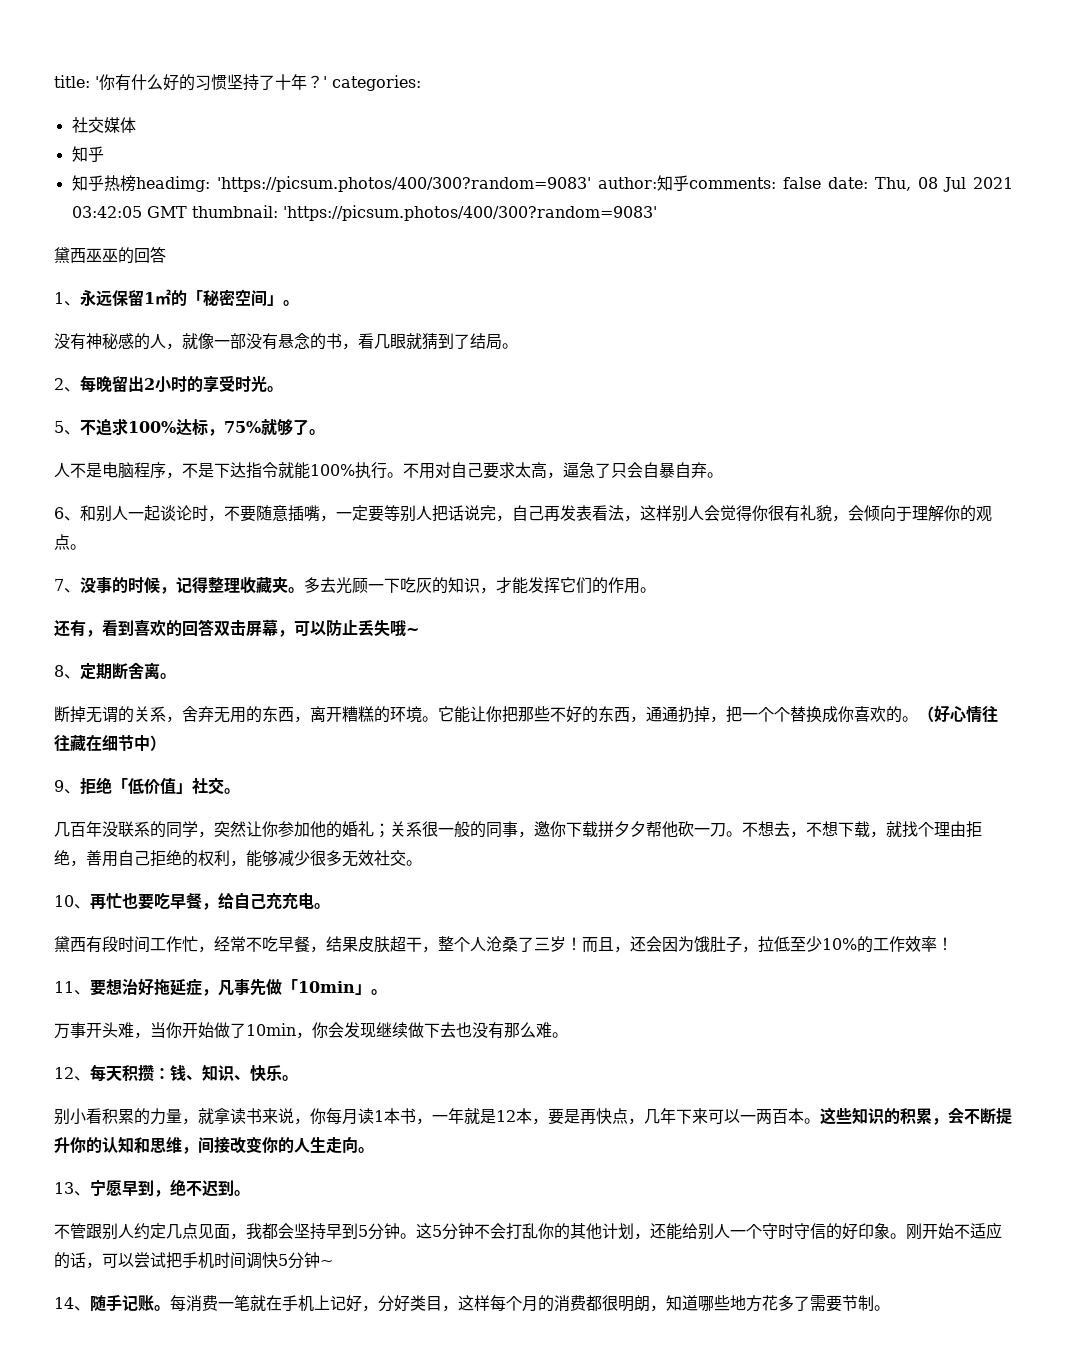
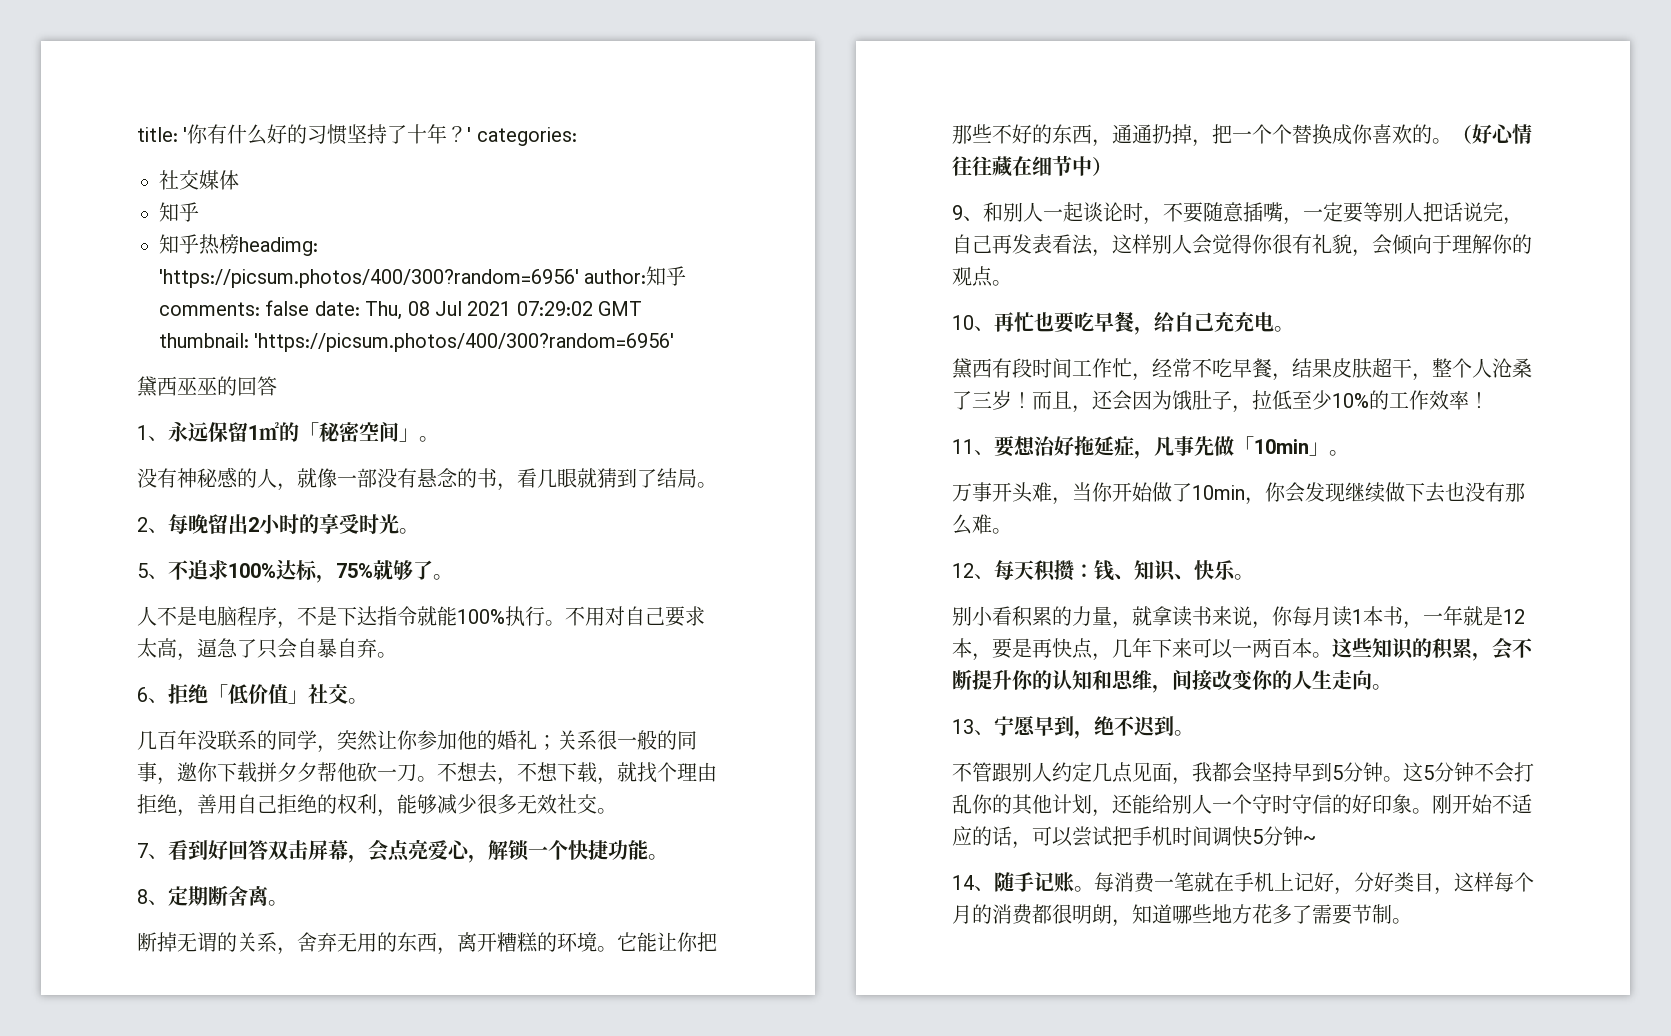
[216,176,591,192] 'https://picsum.photos/400/300?random=9083' -> [159,269,579,288] 'https://picsum.photos/400/300?random=6956'
[71,206,142,218] 03:42:05 -> [516,301,593,316] 07:29:02
[282,205,657,221] 'https://picsum.photos/400/300?random=9083' -> [254,333,675,352] 'https://picsum.photos/400/300?random=6956'
[80,505,992,522] [54,534,86,550] [54,576,656,594] [54,619,419,637] [54,662,176,680] [54,705,998,723] [54,734,166,752] [54,780,80,794] 和别人一起谈论时，不要随意插嘴，一定要等别人把话说完，自己再发表看法，这样别人会觉得你很有礼貌，会倾向于理解你的观点。 // 7、没事的时候，记得整理收藏夹。多去光顾一下吃灰的知识，才能发挥它们的作用。 // 还有，看到喜欢的回答双击屏幕，可以防止丢失哦~ // 8、定期断舍离。 // 断掉无谓的关系，舍弃无用的东西，离开糟糕的环境。它能让你把那些不好的东西，通通扔掉，把一个个替换成你喜欢的。（好心情往往藏在细节中） // 9、 -> (168, 700) none
(422, 863) none -> [137,839,668,863] [137,885,288,906] [137,932,717,955] [952,124,1532,147] [952,155,1112,177] [952,202,1523,225] [952,234,1532,257] [952,266,1012,287] // 7、看到好回答双击屏幕，会点亮爱心，解锁一个快捷功能。 // 8、定期断舍离。 // 断掉无谓的关系，舍弃无用的东西，离开糟糕的环境。它能让你把那些不好的东西，通通扔掉，把一个个替换成你喜欢的。（好心情往往藏在细节中） // 9、和别人一起谈论时，不要随意插嘴，一定要等别人把话说完，自己再发表看法，这样别人会觉得你很有礼貌，会倾向于理解你的观点。

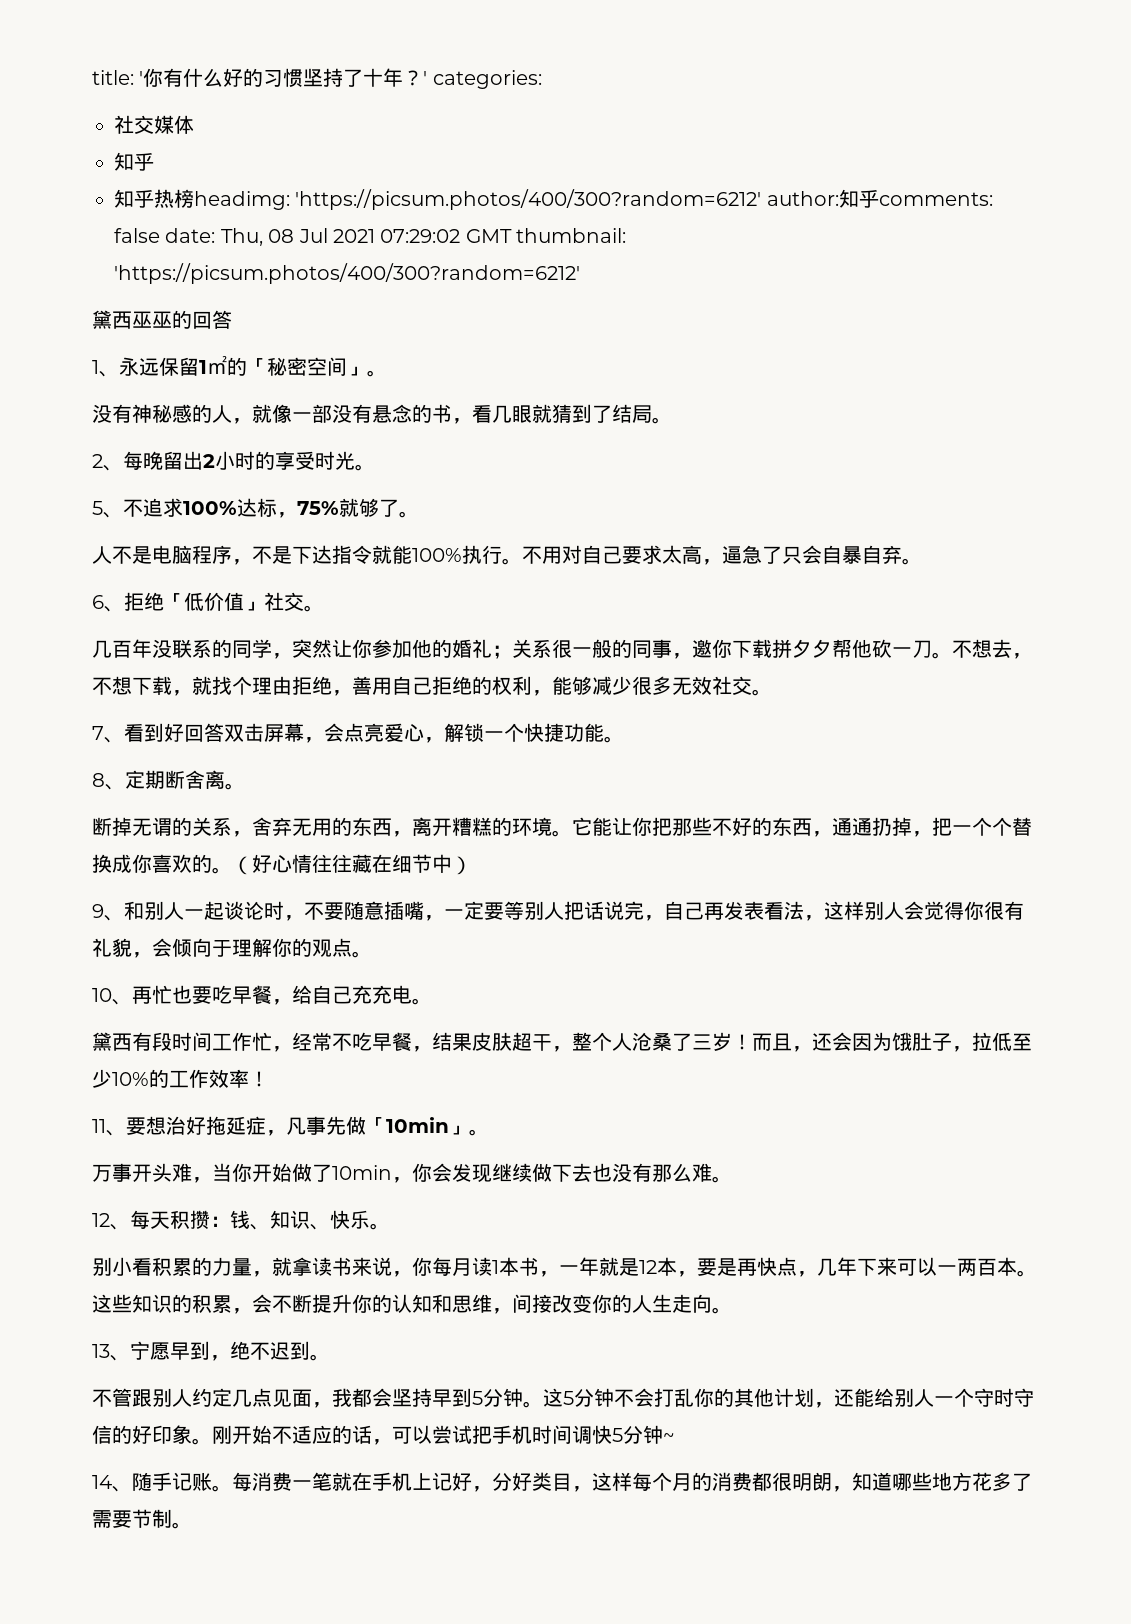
[159,269,579,288] 'https://picsum.photos/400/300?random=6956' -> [295,189,762,210] 'https://picsum.photos/400/300?random=6212'
[254,333,675,352] 'https://picsum.photos/400/300?random=6956' -> [114,263,580,284] 'https://picsum.photos/400/300?random=6212'

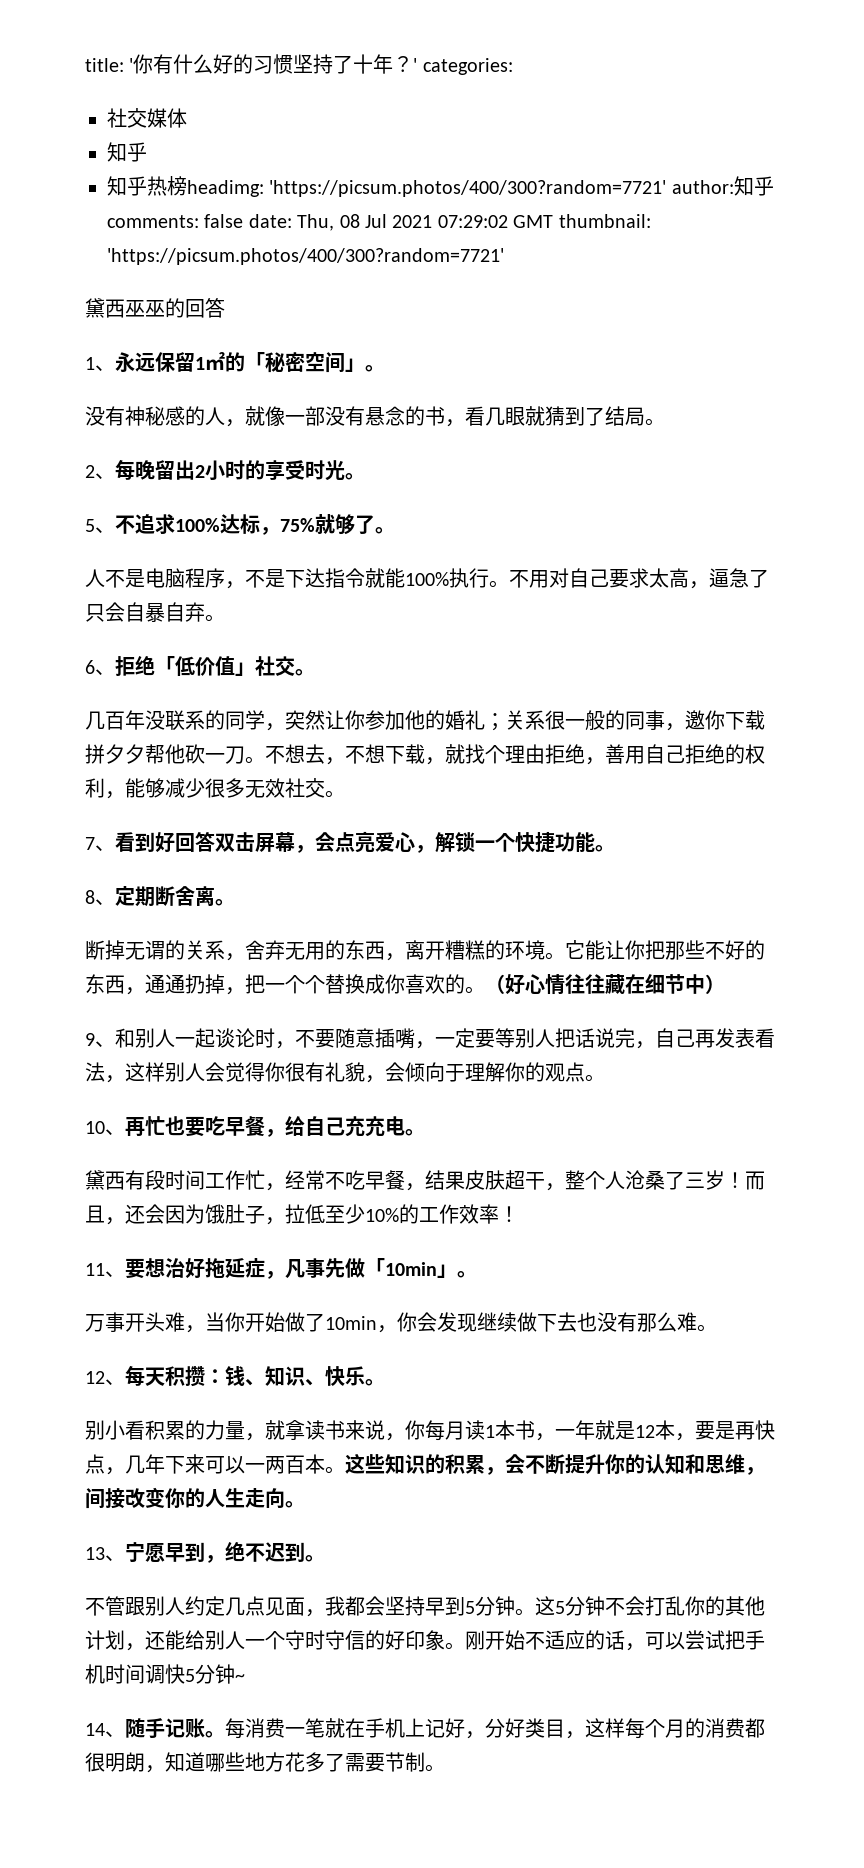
[295,189,762,210] 'https://picsum.photos/400/300?random=6212' -> [269,180,667,197] 'https://picsum.photos/400/300?random=7721'
[114,263,580,284] 'https://picsum.photos/400/300?random=6212' -> [107,248,504,265] 'https://picsum.photos/400/300?random=7721'

